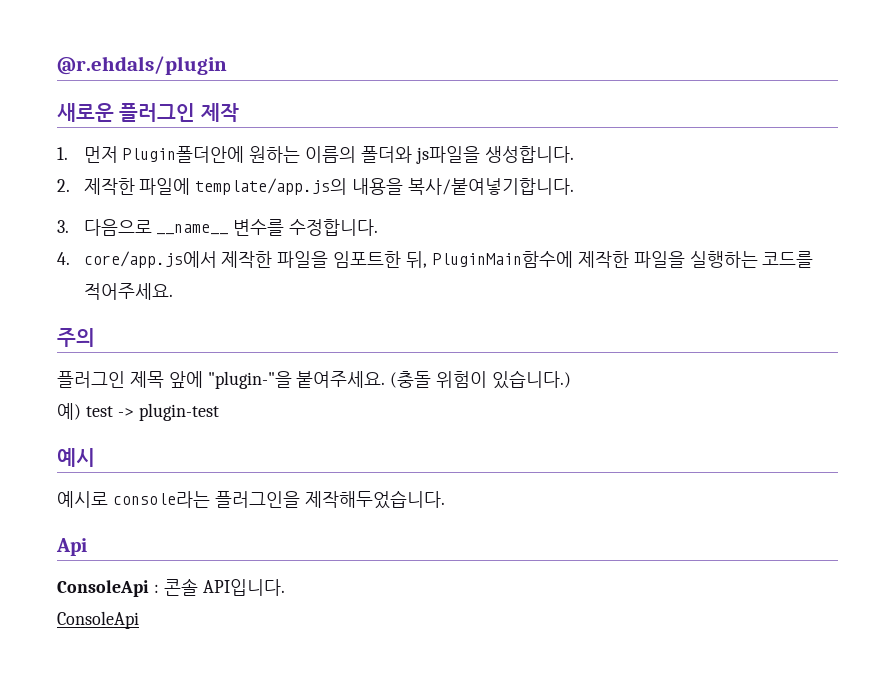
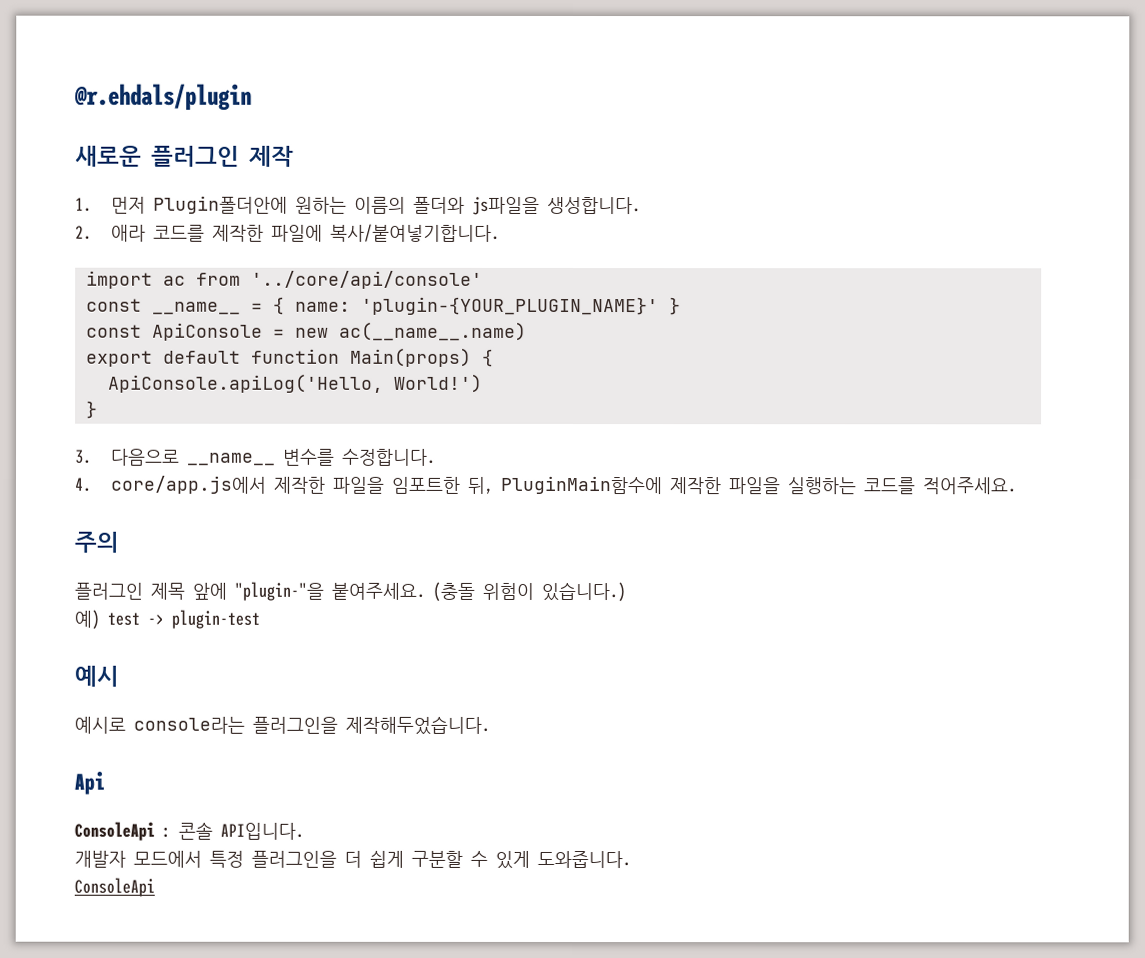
[83,178,575,195] 제작한 파일에 template/app.js의 내용을 복사/붙여넣기합니다. -> [110,223,500,242] [85,270,483,289] [85,296,681,316] [85,321,527,341] [85,347,494,367] [107,373,483,393] [85,400,98,419] 애라 코드를 제작한 파일에 복사/붙여넣기합니다. // import ac from '../core/api/console' // const __name__ = { name: 'plugin-{YOUR_PLUGIN_NAME}' } // const ApiConsole = new ac(__name__.name) // export default function Main(props) { // ApiConsole.apiLog('Hello, World!') // }
(285, 587) none -> [74,850,631,869] // 개발자 모드에서 특정 플러그인을 더 쉽게 구분할 수 있게 도와줍니다.

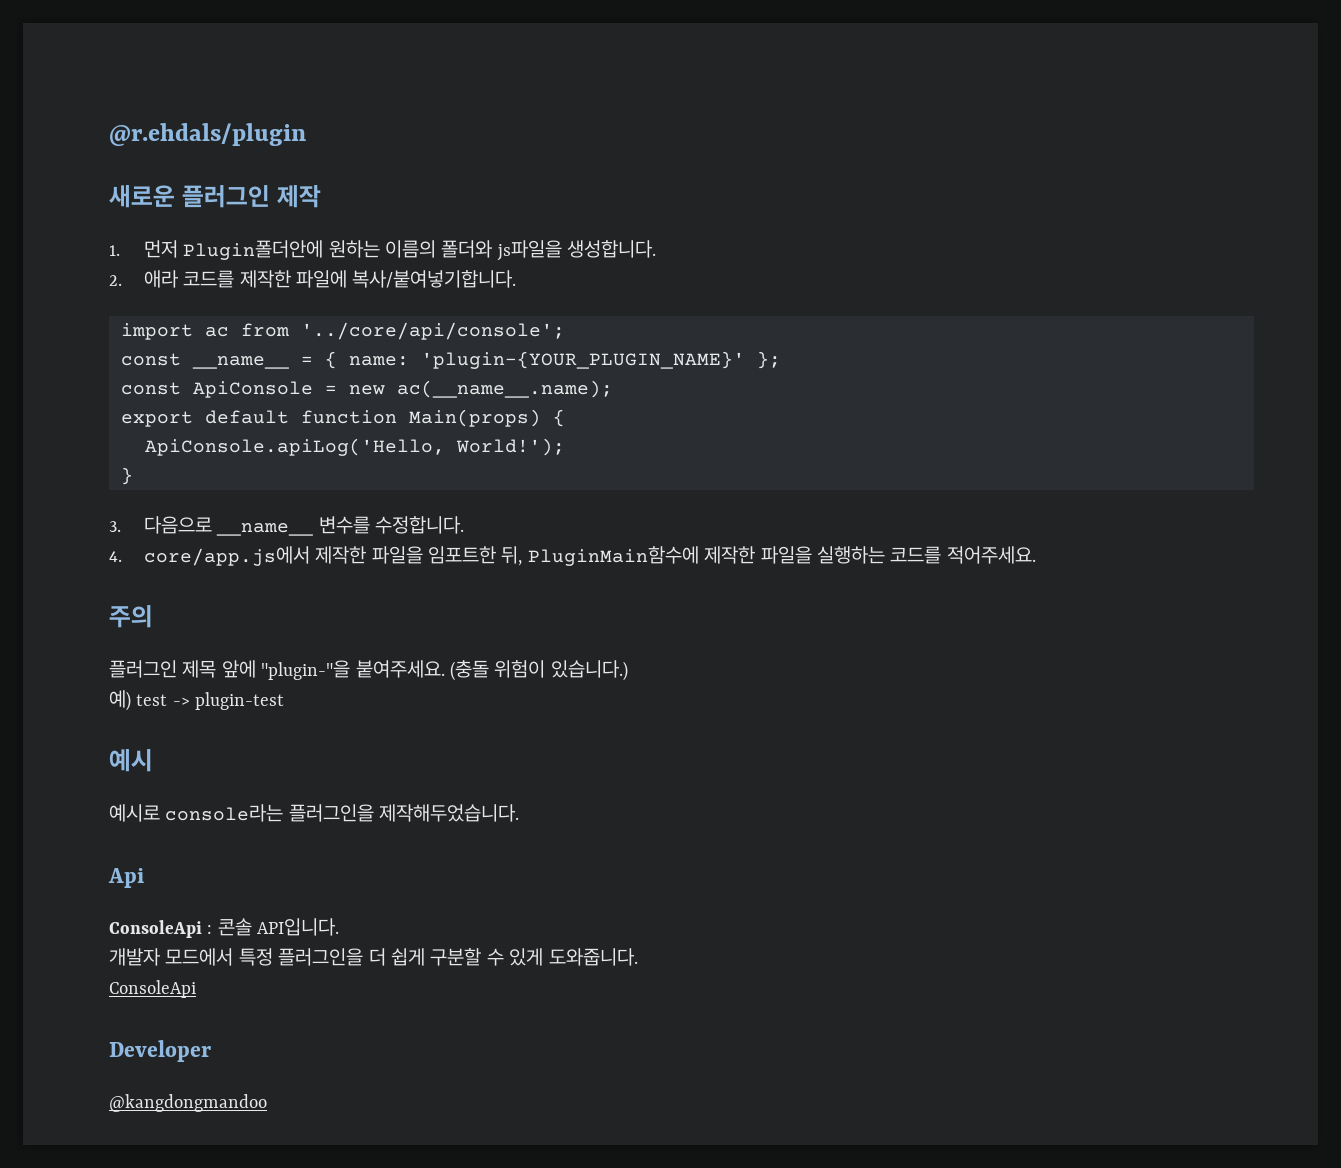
[250,270,483,289] '../core/api/console' -> [301,322,565,340] '../core/api/console';
[668,297,681,316] } -> [757,351,781,369] };
[338,321,527,341] ac(__name__.name) -> [397,380,613,398] ac(__name__.name);
[393,373,483,393] World!') -> [456,438,565,456] World!');
(155, 887) none -> [109,1040,211,1062] [109,1094,267,1112] // Developer // @kangdongmandoo

